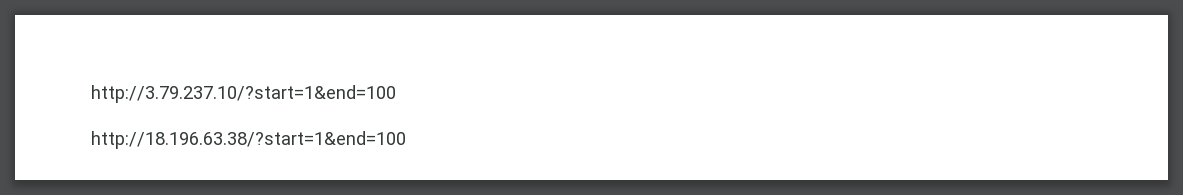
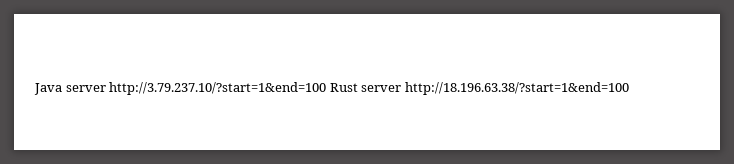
(91, 94) none -> [34,83,106,95] Java server
(396, 94) // -> [329,83,402,92] Rust server

